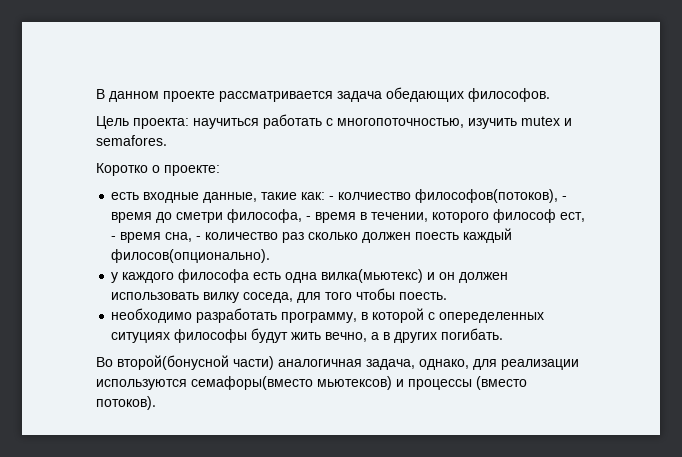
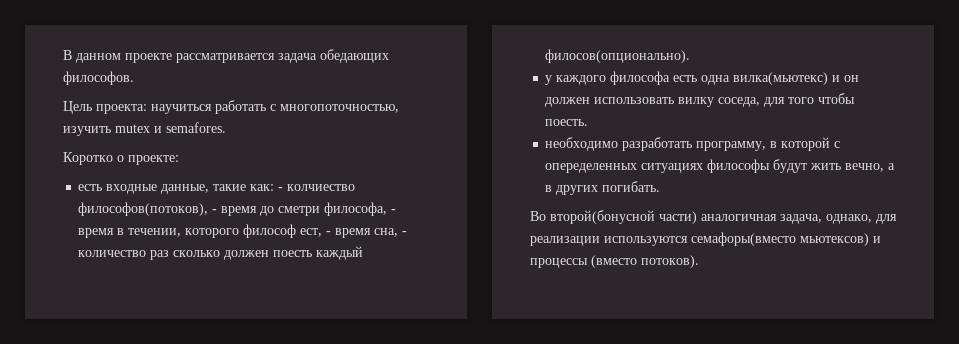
[111,332,171,343] ситуциях -> [641,163,704,173] ситуaциях

